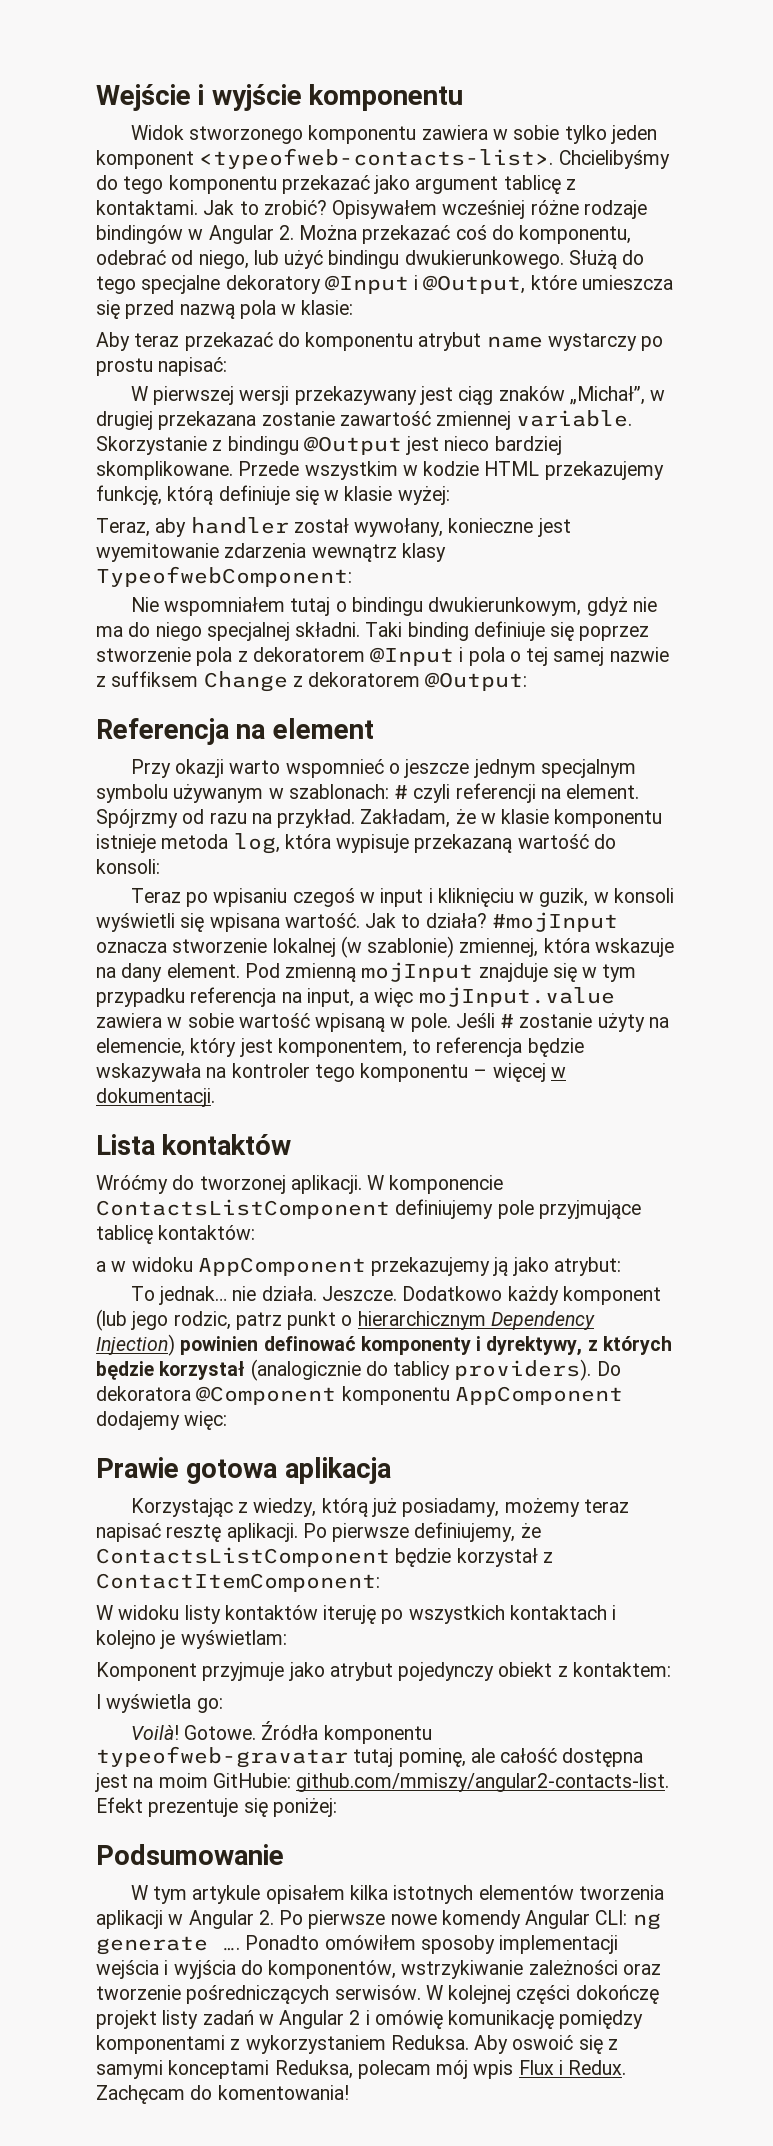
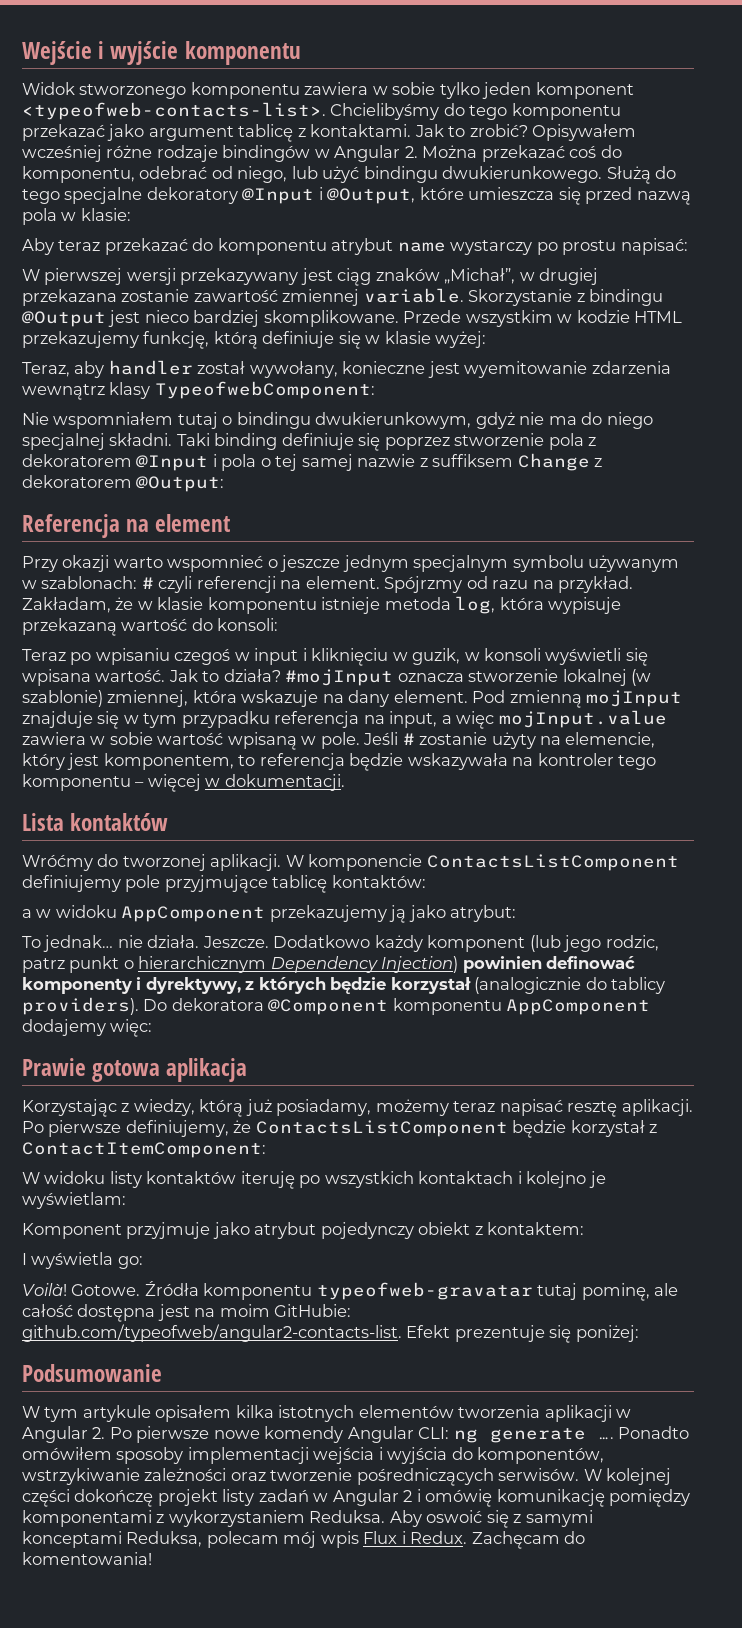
[296,1773,670,1792] github.com/mmiszy/angular2-contacts-list. -> [22,1324,402,1342] github.com/typeofweb/angular2-contacts-list.

